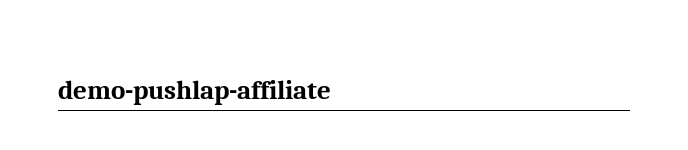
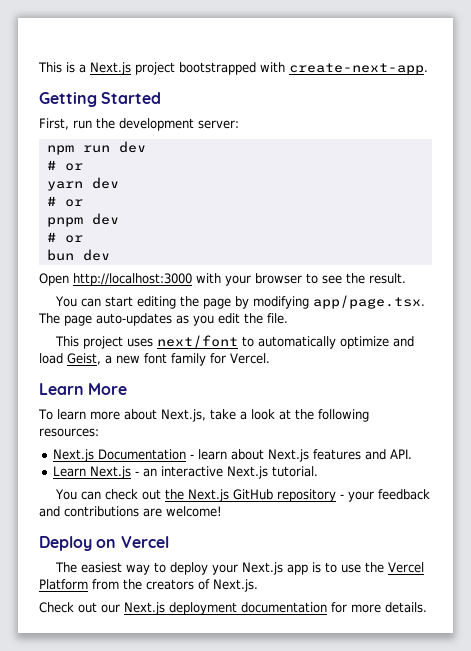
[58,80,331,105] demo-pushlap-affiliate -> [38,62,428,75] [39,92,162,107] [39,118,239,131] [46,141,146,155] [46,160,83,171] [46,177,119,191] [46,196,83,207] [46,213,119,227] [46,232,83,243] [46,249,110,261] [39,273,406,286] [54,295,425,309] [38,313,288,326] [54,335,414,349] [39,353,270,366] [39,383,128,395] [38,409,369,422] [39,428,99,437] [52,449,412,462] [52,466,318,479] [54,489,430,502] [39,506,222,517] [39,536,169,551] [54,562,424,575] [39,579,258,592] [39,602,427,615] This is a Next.js project bootstrapped with create-next-app. // Getting Started // First, run the development server: // npm run dev // # or // yarn dev // # or // pnpm dev // # or // bun dev // Open http://localhost:3000 with your browser to see the result. // You can start editing the page by modifying app/page.tsx. The page auto-updates as you edit the file. // This project uses next/font to automatically optimize and load Geist, a new font family for Vercel. // Learn More // To learn more about Next.js, take a look at the following resources: // Next.js Documentation - learn about Next.js features and API. // Learn Next.js - an interactive Next.js tutorial. // You can check out the Next.js GitHub repository - your feedback and contributions are welcome! // Deploy on Vercel // The easiest way to deploy your Next.js app is to use the Vercel Platform from the creators of Next.js. // Check out our Next.js deployment documentation for more details.

